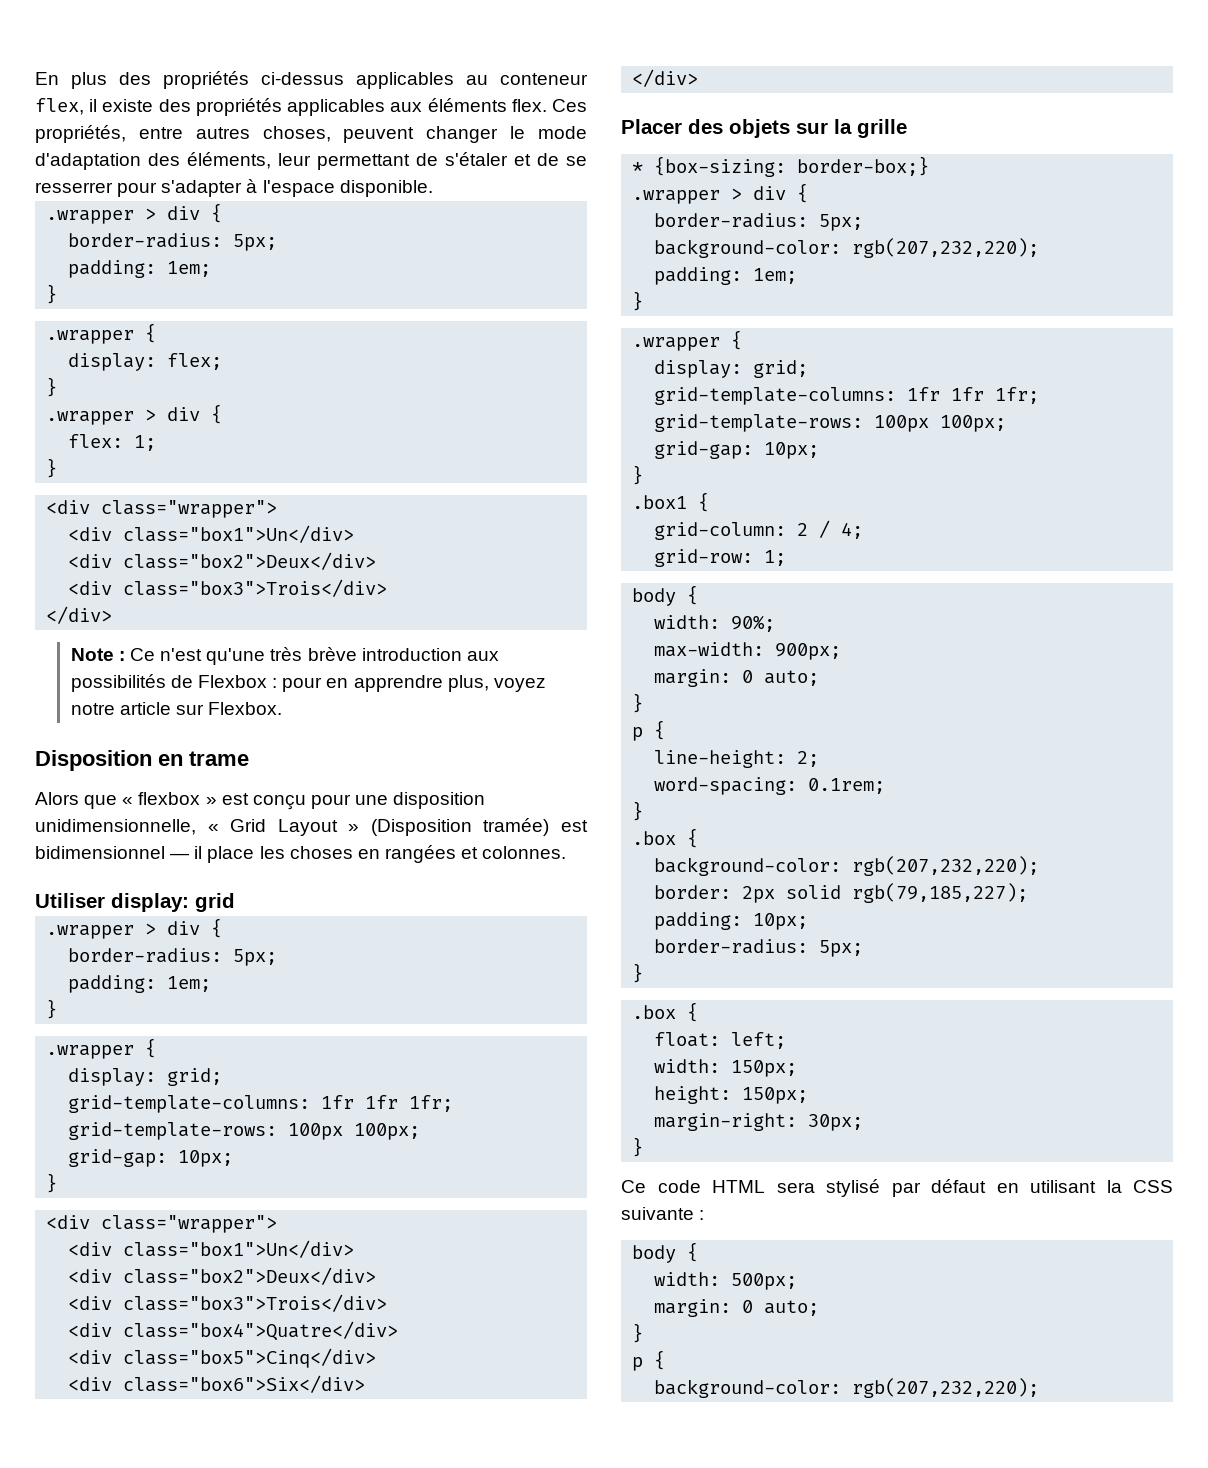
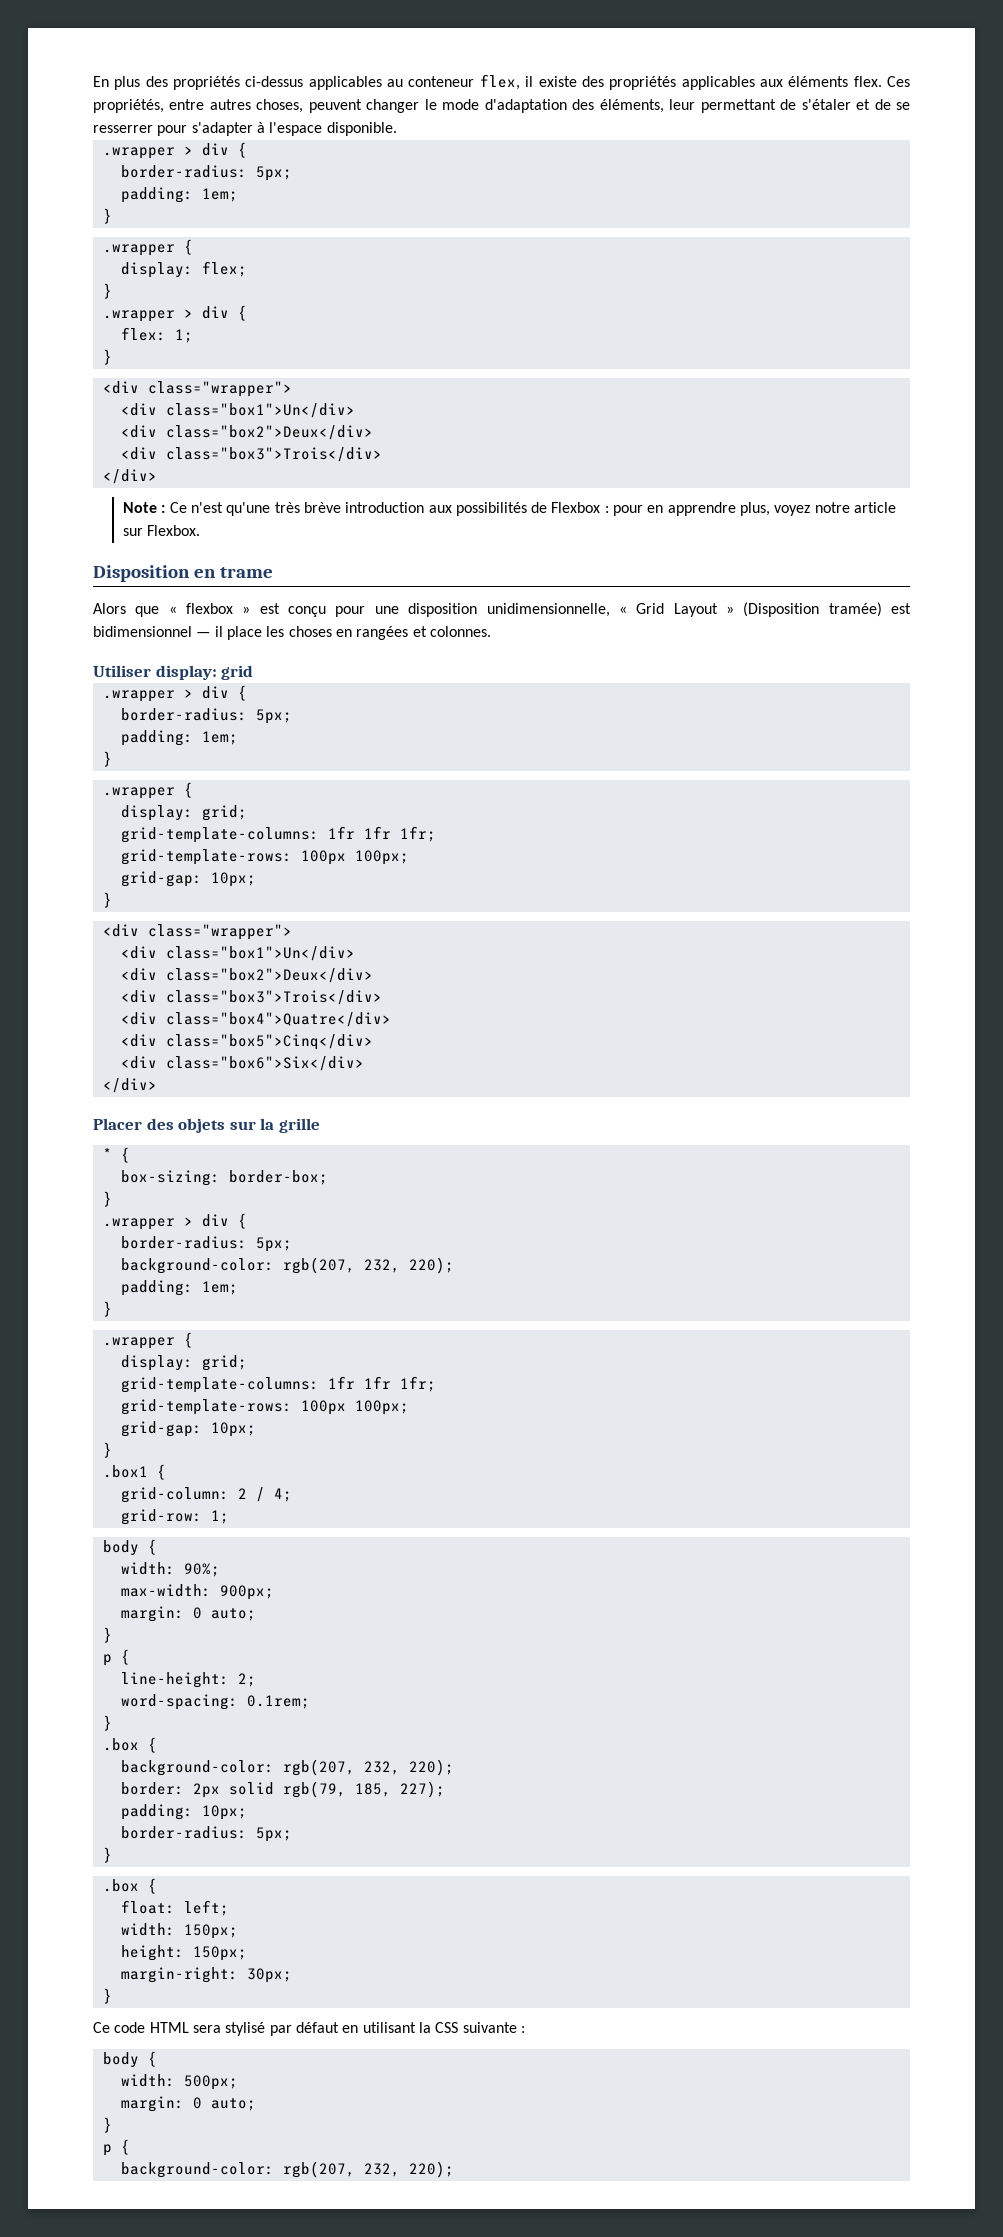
[654,156,930,177] {box-sizing: border-box;} -> [120,1147,130,1163] [120,1170,328,1186] [102,1191,112,1207] { // box-sizing: border-box; // }
[852,238,1040,258] rgb(207,232,220); -> [282,1257,454,1274] rgb(207, 232, 220);
[852,856,1040,876] rgb(207,232,220); -> [282,1759,454,1776] rgb(207, 232, 220);
[852,883,1029,903] rgb(79,185,227); -> [282,1781,445,1798] rgb(79, 185, 227);
[852,1378,1040,1398] rgb(207,232,220); -> [282,2161,454,2178] rgb(207, 232, 220);

